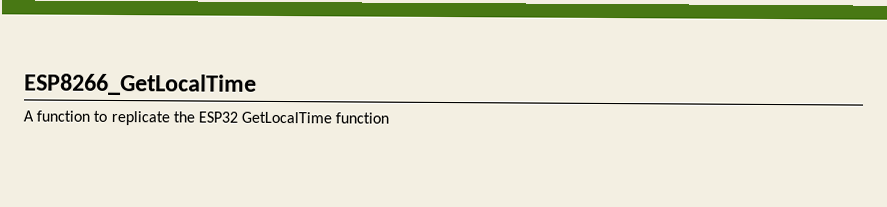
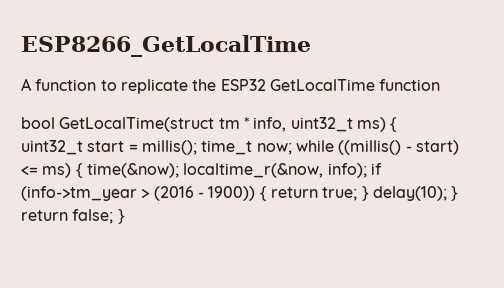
(390, 118) none -> [21,117,398,132] [21,140,459,155] [21,163,382,178] [21,186,459,201] [21,209,125,224] // bool GetLocalTime(struct tm * info, uint32_t ms) { uint32_t start = millis(); time_t now; while ((millis() - start) <= ms) { time(&now); localtime_r(&now, info); if (info->tm_year > (2016 - 1900)) { return true; } delay(10); } return false; }

